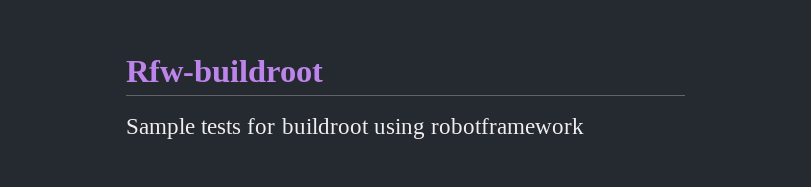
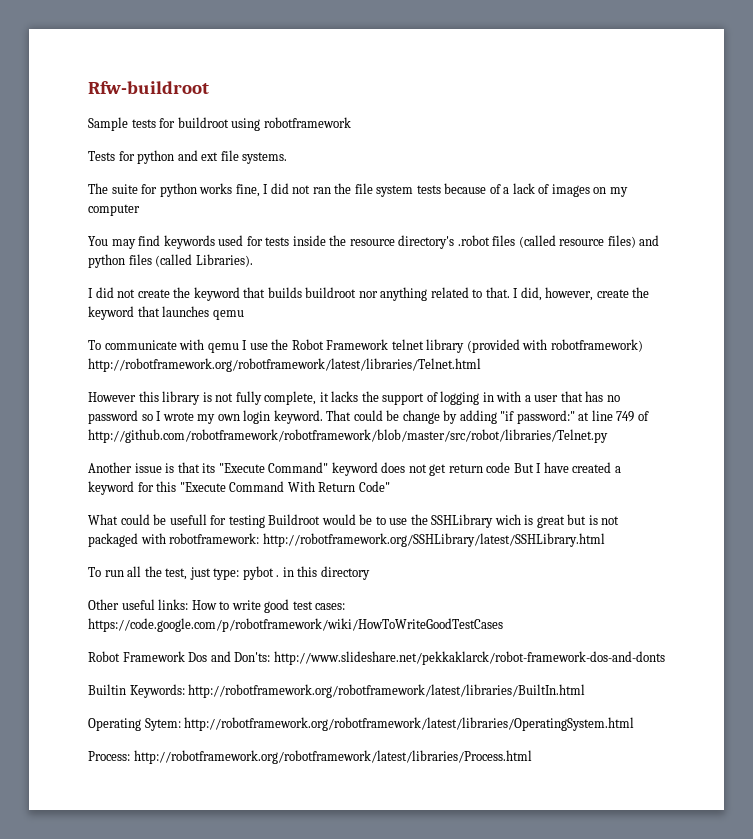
(585, 126) none -> [88,150,288,164] [88,183,628,197] [88,204,140,216] [88,235,660,249] [88,254,253,268] [88,287,650,301] [88,306,244,320] [88,339,643,353] [88,358,481,372] [88,391,620,405] [88,410,649,424] [88,429,608,443] [88,462,621,476] [88,481,390,495] [88,514,620,528] [88,533,605,547] [88,566,370,580] [88,599,346,613] [88,618,503,632] [88,651,665,665] [88,684,586,698] [88,717,635,731] [88,750,532,764] // Tests for python and ext file systems. // The suite for python works fine, I did not ran the file system tests because of a lack of images on my computer // You may find keywords used for tests inside the resource directory's .robot files (called resource files) and python files (called Libraries). // I did not create the keyword that builds buildroot nor anything related to that. I did, however, create the keyword that launches qemu // To communicate with qemu I use the Robot Framework telnet library (provided with robotframework) http://robotframework.org/robotframework/latest/libraries/Telnet.html // However this library is not fully complete, it lacks the support of logging in with a user that has no password so I wrote my own login keyword. That could be change by adding "if password:" at line 749 of http://github.com/robotframework/robotframework/blob/master/src/robot/libraries/Telnet.py // Another issue is that its "Execute Command" keyword does not get return code But I have created a keyword for this "Execute Command With Return Code" // What could be usefull for testing Buildroot would be to use the SSHLibrary wich is great but is not packaged with robotframework: http://robotframework.org/SSHLibrary/latest/SSHLibrary.html // To run all the test, just type: pybot . in this directory // Other useful links: How to write good test cases: https://code.google.com/p/robotframework/wiki/HowToWriteGoodTestCases // Robot Framework Dos and Don'ts: http://www.slideshare.net/pekkaklarck/robot-framework-dos-and-donts // Builtin Keywords: http://robotframework.org/robotframework/latest/libraries/BuiltIn.html // Operating Sytem: http://robotframework.org/robotframework/latest/libraries/OperatingSystem.html // Process: http://robotframework.org/robotframework/latest/libraries/Process.html

